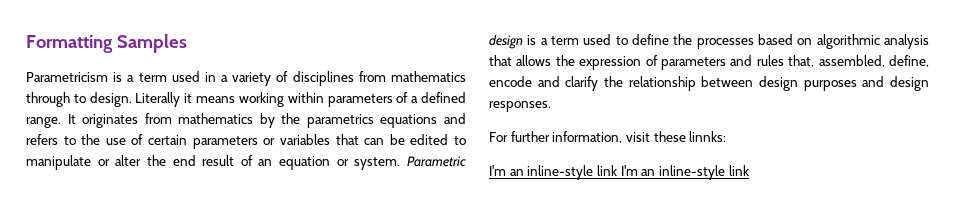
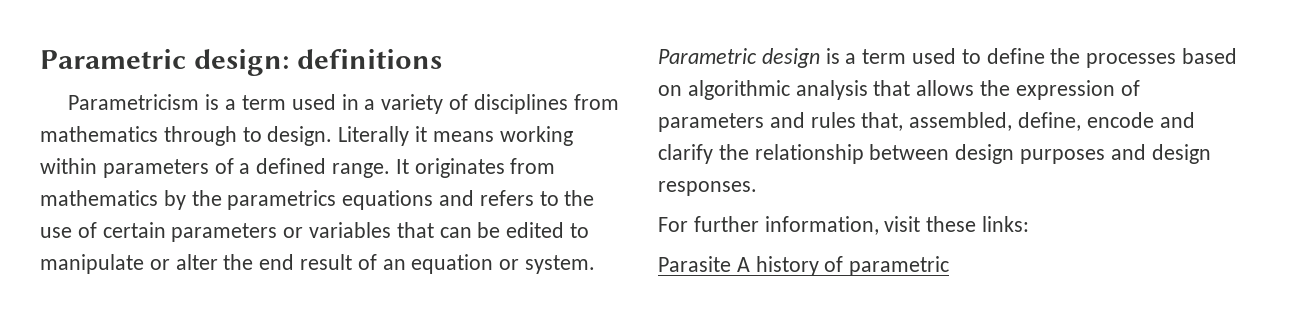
[26,34,187,53] Formatting Samples -> [40,48,442,76] Parametric design: definitions
[689,131,727,142] [489,165,749,180] linnks: // I'm an inline-style link I'm an inline-style link -> [982,216,1030,232] [658,256,950,276] links: // Parasite A history of parametric

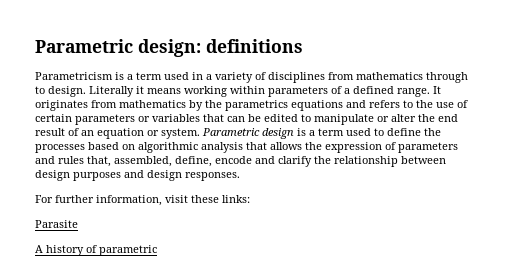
(731, 264) none -> (78, 224) //

